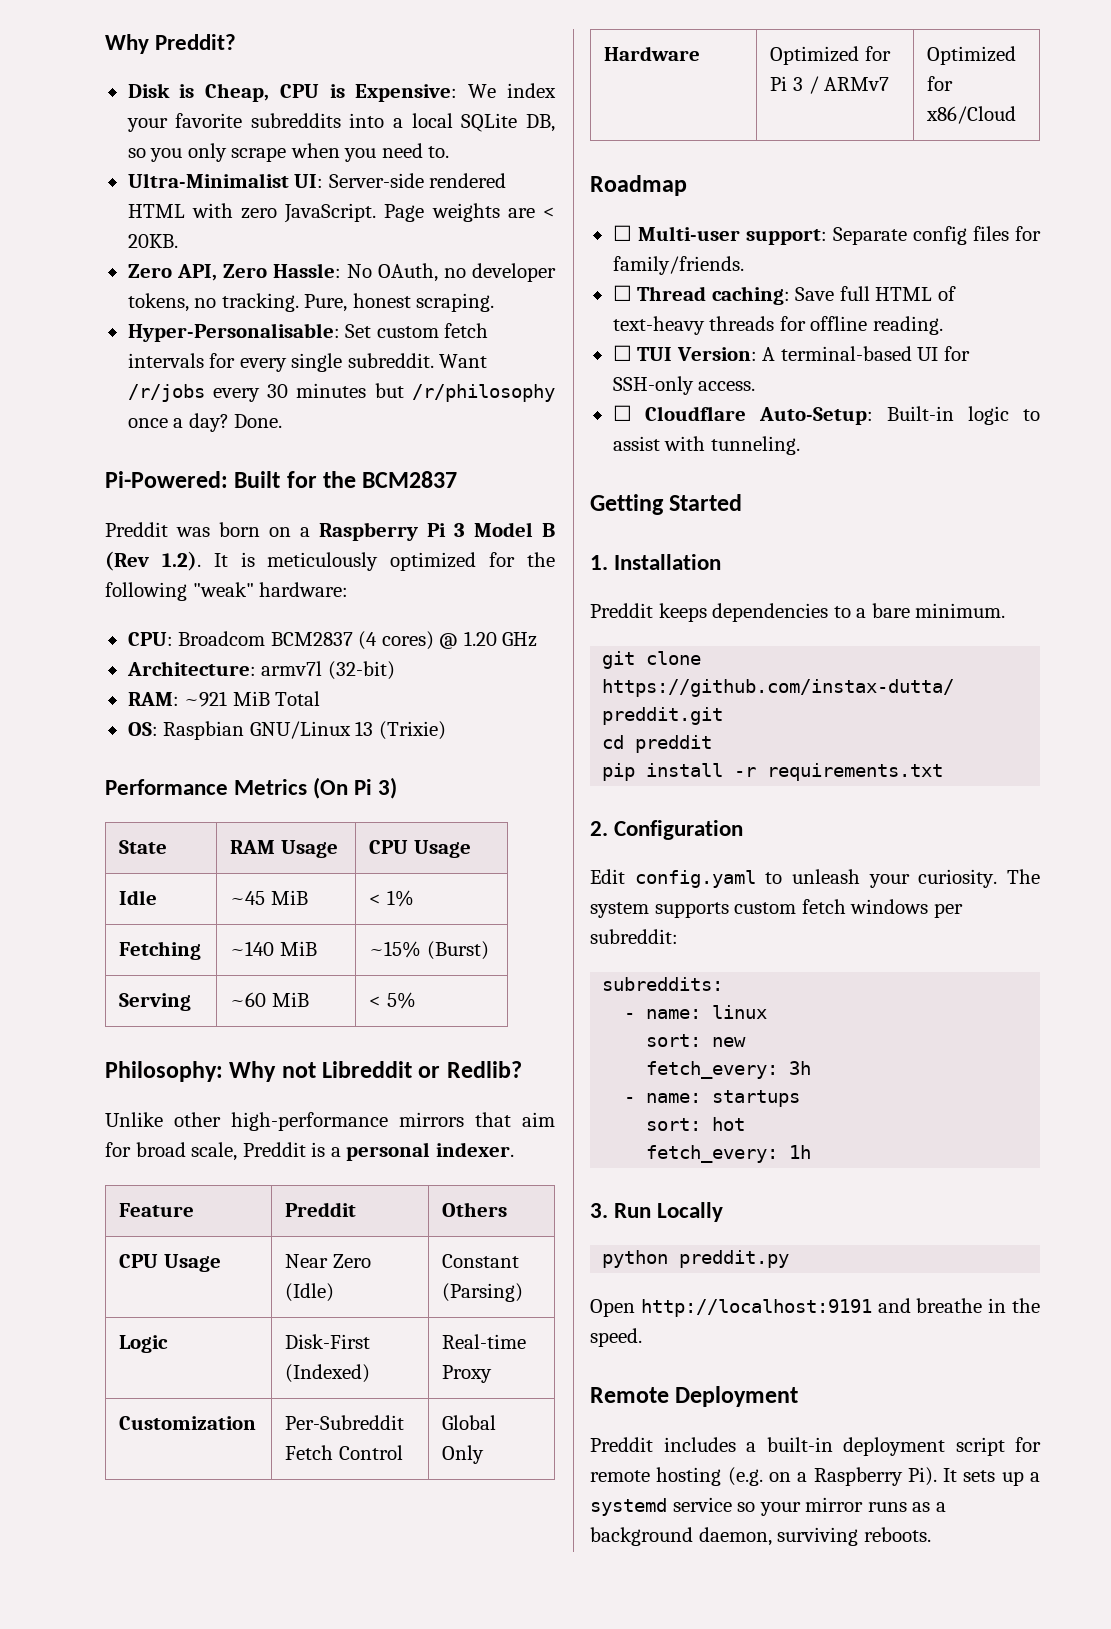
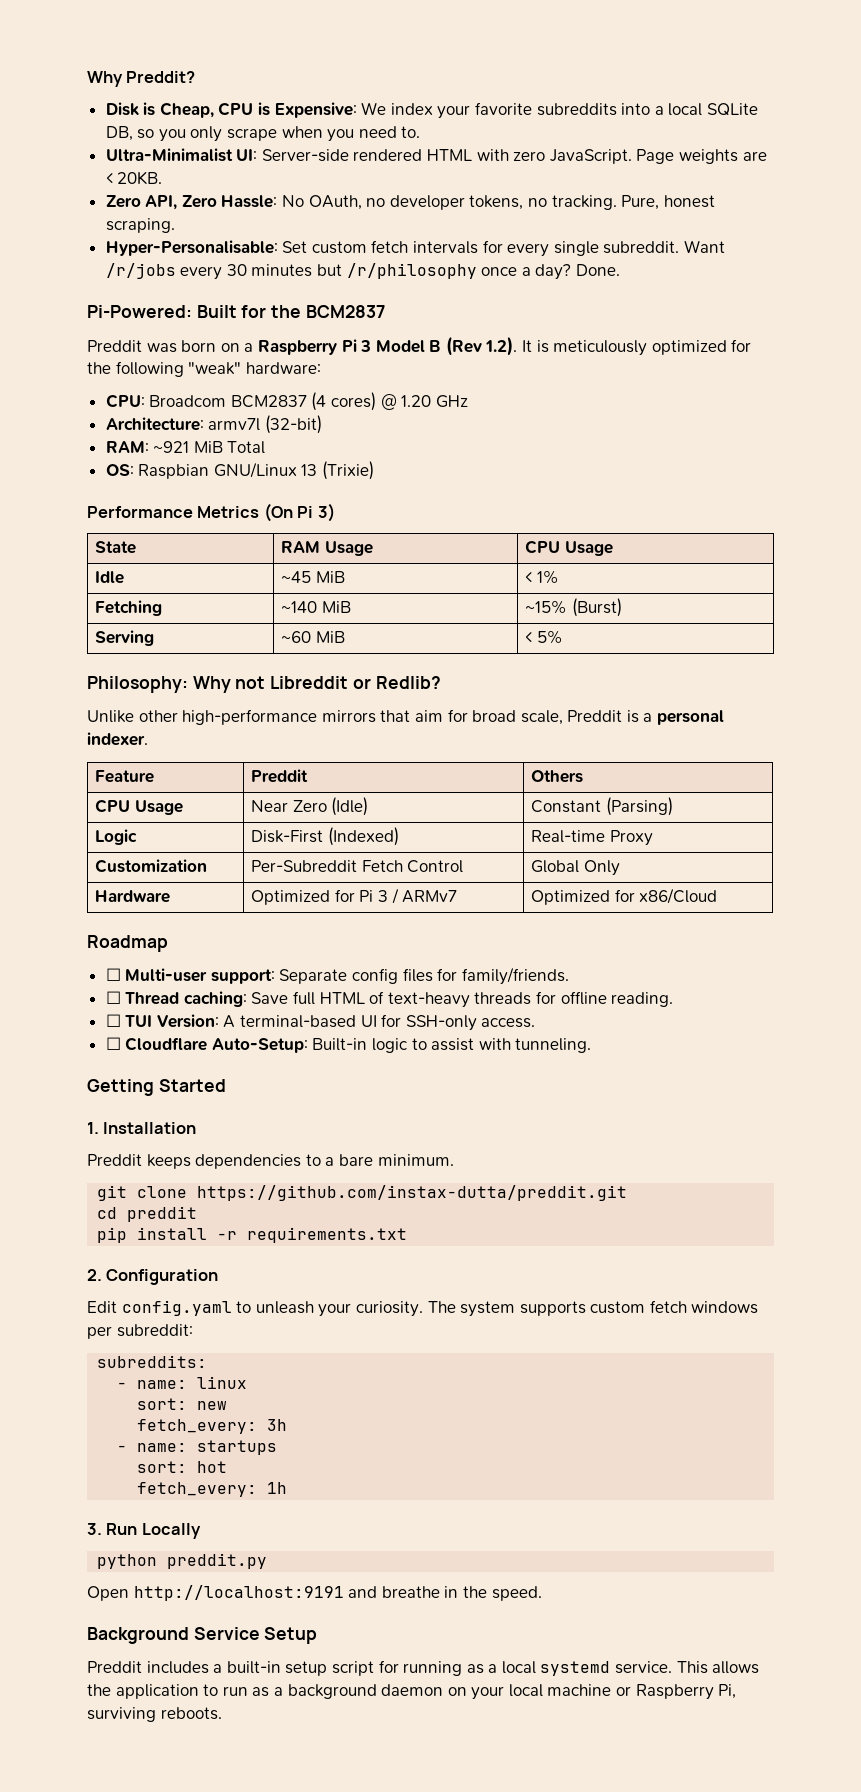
[590,1386,799,1407] Remote Deployment -> [87,1627,318,1644] Background Service Setup
[843,1437,945,1456] deployment -> [285,1661,328,1676] setup
[590,1467,1040,1486] [590,1497,946,1516] [590,1527,772,1546] remote hosting (e.g. on a Raspberry Pi). It sets up a systemd service so your mirror runs as a background daemon, -> [403,1661,760,1676] [87,1684,737,1700] running as a local systemd service. This allows the application to run as a background daemon on your local machine or Raspberry Pi,

